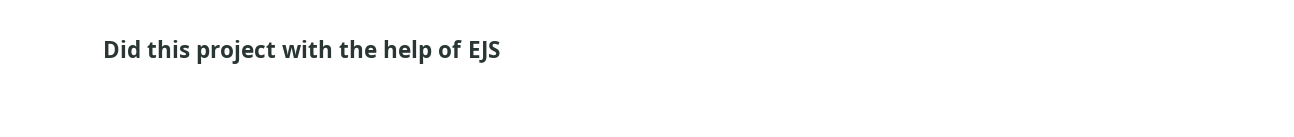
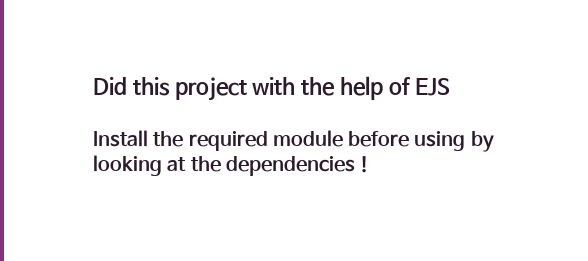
(500, 52) none -> [93,130,494,152] [93,155,370,176] // Install the required module before using by looking at the dependencies !

